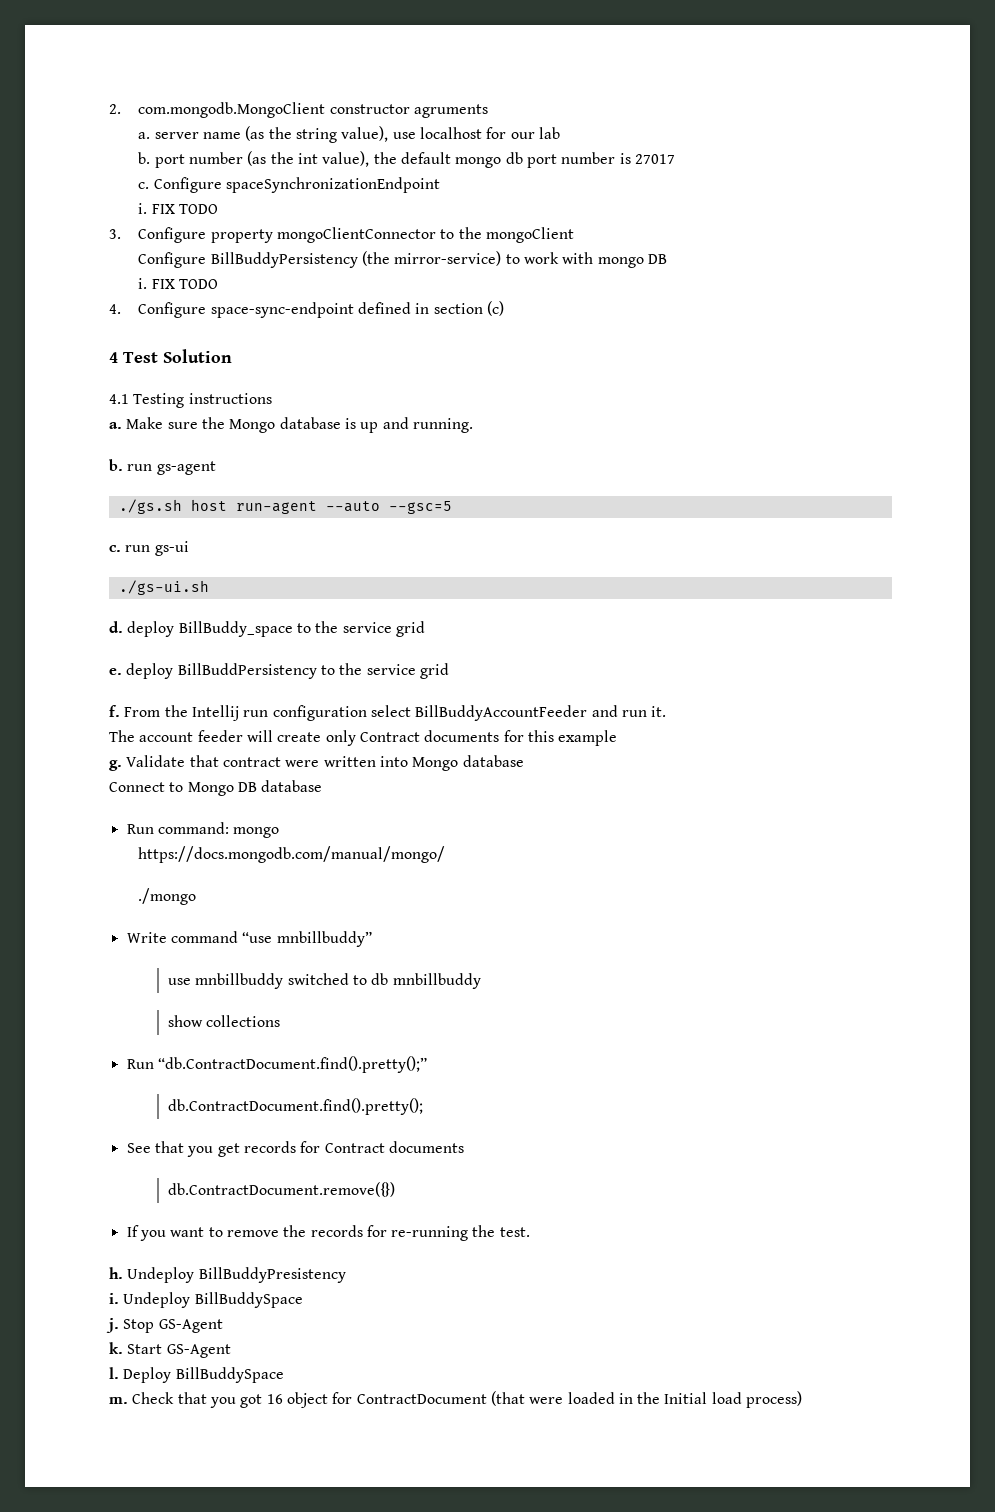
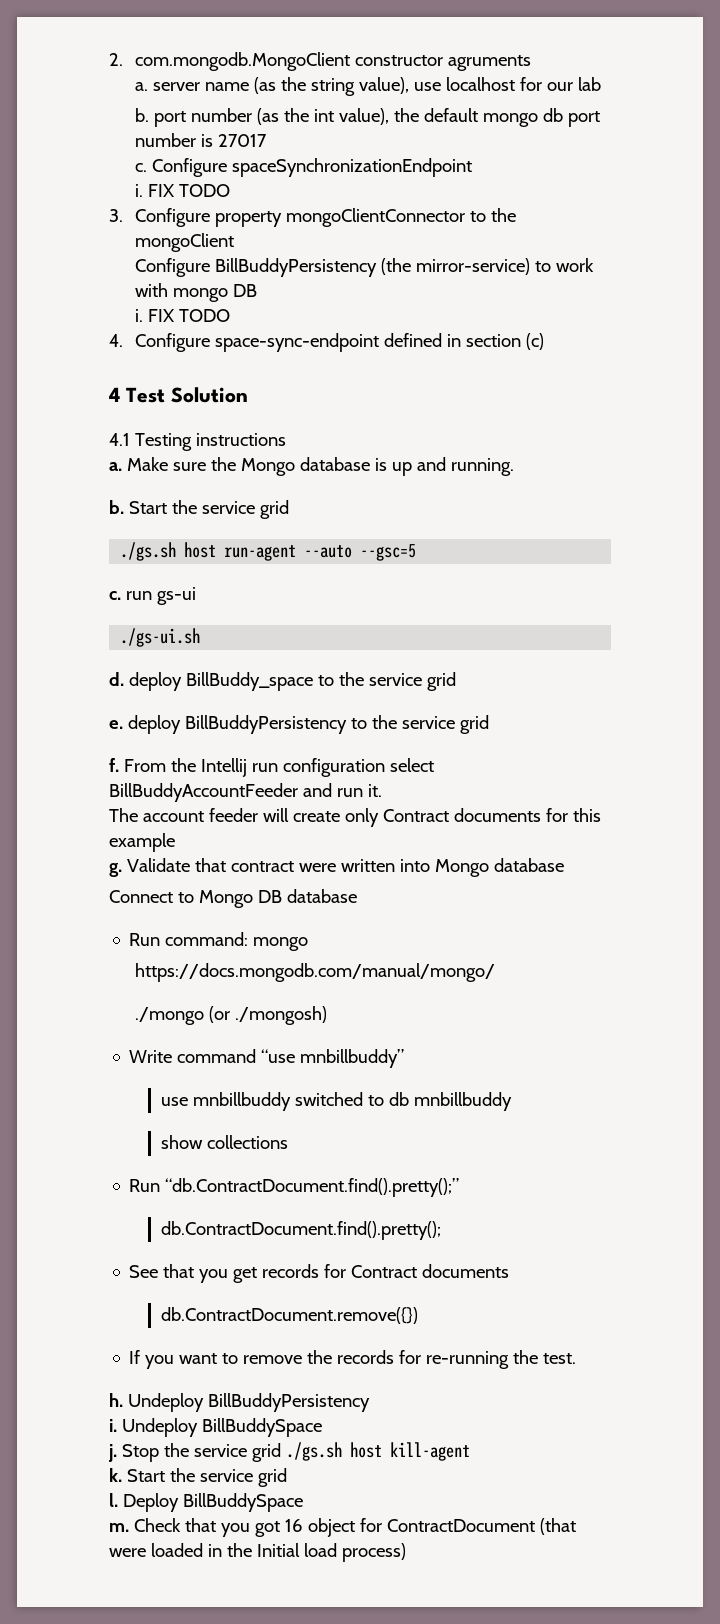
[127,461,216,475] run gs-agent -> [128,500,289,519] Start the service grid
[177,663,317,679] BillBuddPersistency -> [184,715,347,734] BillBuddyPersistency
(197, 896) none -> [209,1006,328,1025] (or ./mongosh)
[198,1267,346,1283] BillBuddyPresistency -> [207,1393,370,1412] BillBuddyPersistency
[158,1319,223,1333] GS-Agent -> [163,1442,470,1462] the service grid ./gs.sh host kill-agent
[166,1344,231,1358] GS-Agent -> [169,1468,287,1487] the service grid

